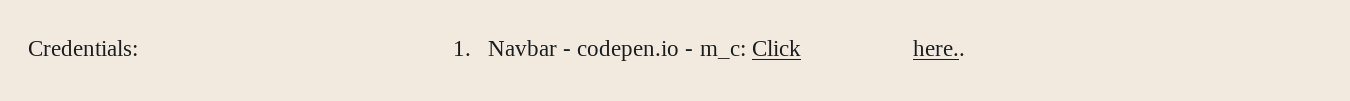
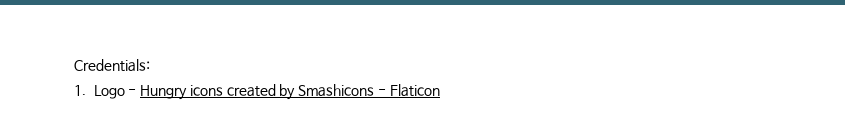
[487,40,965,61] Navbar - codepen.io - m_c: Click here.. -> [93,84,440,100] Logo - Hungry icons created by Smashicons - Flaticon

